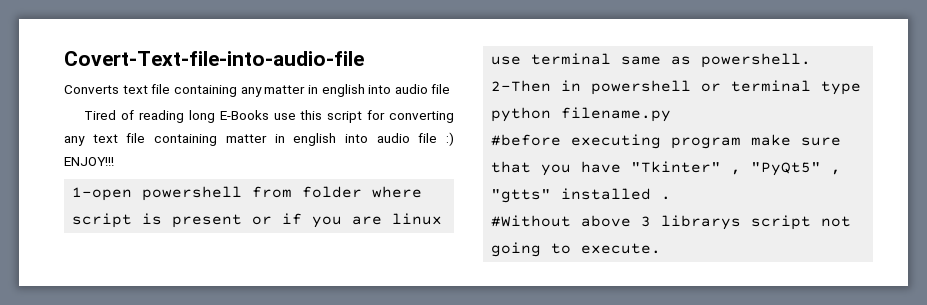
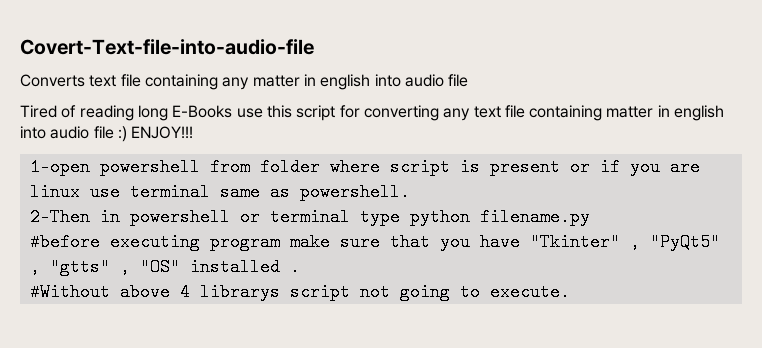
(552, 196) none -> [119,258,180,276] , "OS"
[641,216,652,227] 3 -> [179,283,190,301] 4

